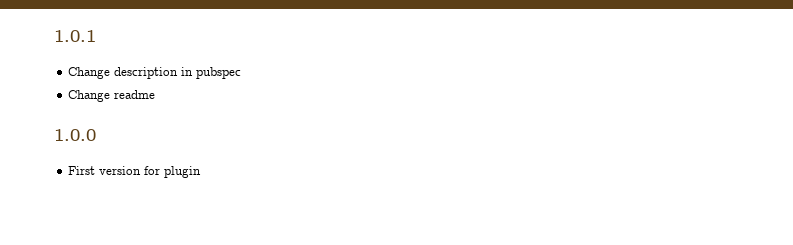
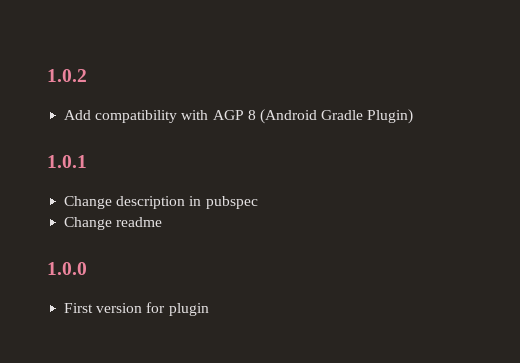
(54, 36) none -> [47,69,87,82] [64,109,414,124] 1.0.2 // Add compatibility with AGP 8 (Android Gradle Plugin) //

